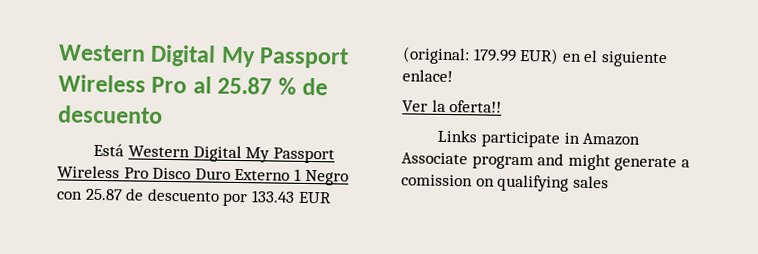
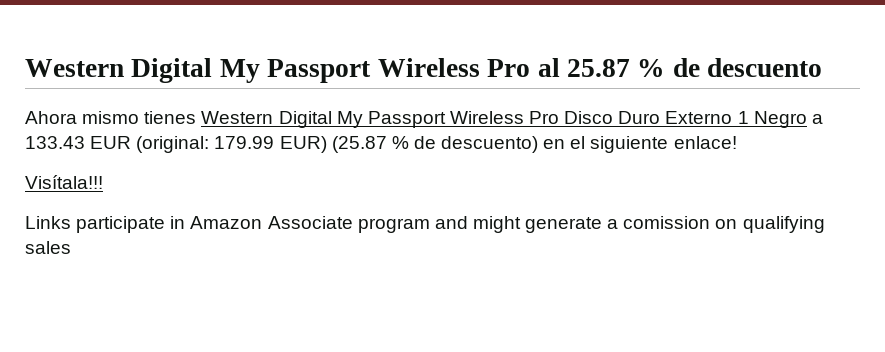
[93,143,125,157] Está -> [25,111,197,124] Ahora mismo tienes
[56,188,249,207] con 25.87 de descuento por -> [811,114,823,124] a
(560, 56) none -> [331,136,539,153] (25.87 % de descuento)
[402,99,503,113] Ver la oferta!! -> [25,175,103,189] Visítala!!!

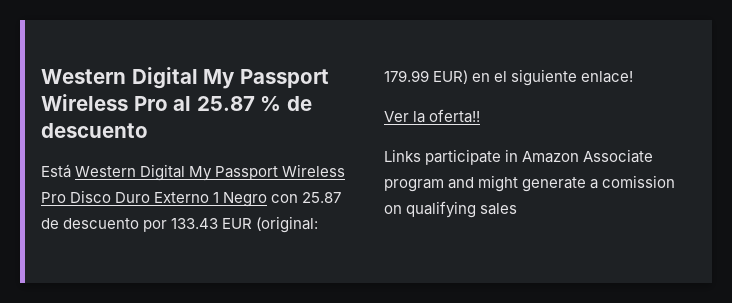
[25,111,197,124] Ahora mismo tienes -> [41,164,71,178] Está
[811,114,823,124] a -> [271,192,342,203] [41,218,168,232] con 25.87 de descuento por
[331,136,539,153] (25.87 % de descuento) -> (469, 77) none
[25,175,103,189] Visítala!!! -> [384,109,481,123] Ver la oferta!!

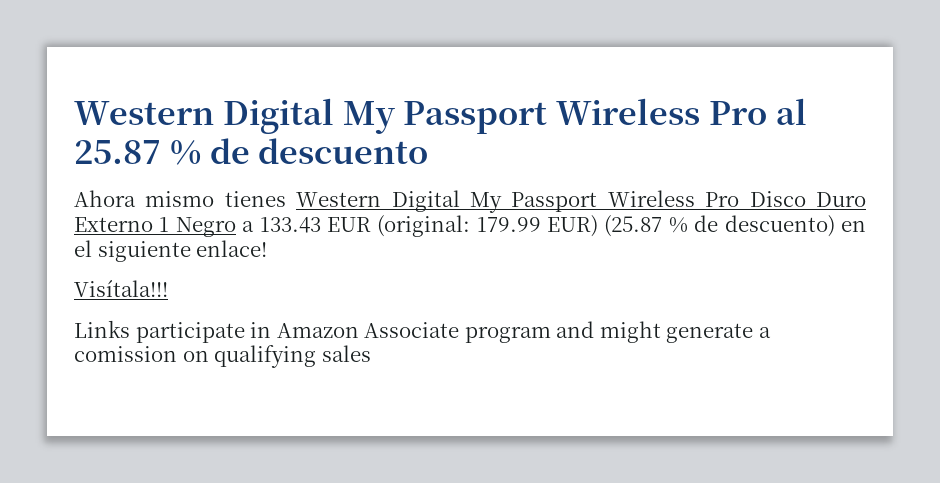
[41,164,71,178] Está -> [74,190,286,207] Ahora mismo tienes
[271,192,342,203] [41,218,168,232] con 25.87 de descuento por -> [242,221,255,232] a
(469, 77) none -> [604,215,835,237] (25.87 % de descuento)
[384,109,481,123] Ver la oferta!! -> [74,280,168,297] Visítala!!!

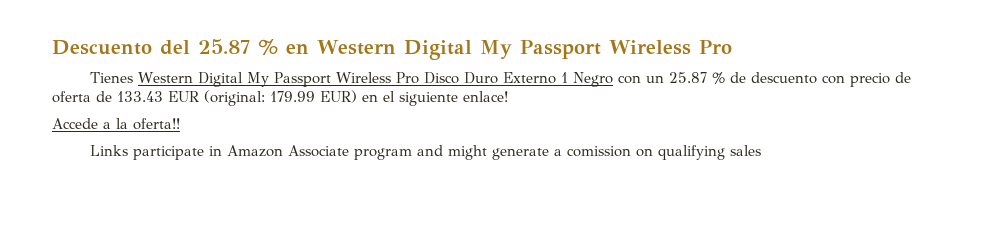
[74,98,807,134] [74,138,429,165] [74,190,286,207] Western Digital My Passport Wireless Pro al 25.87 % de descuento // Ahora mismo tienes -> [52,39,732,60] [89,72,133,83] Descuento del 25.87 % en Western Digital My Passport Wireless Pro // Tienes
[242,221,255,232] a -> [617,72,911,87] [52,91,112,103] con un 25.87 % de descuento con precio de oferta de
[604,215,835,237] (25.87 % de descuento) -> (357, 96) none
[74,280,168,297] Visítala!!! -> [52,118,180,130] Accede a la oferta!!

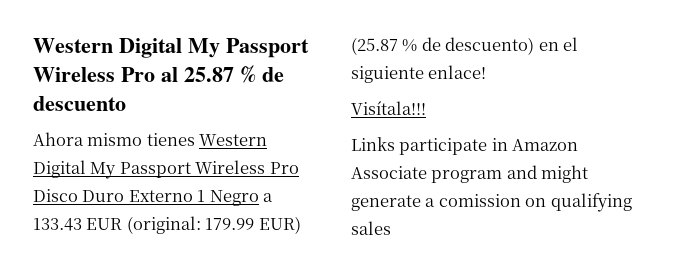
[52,39,732,60] [89,72,133,83] Descuento del 25.87 % en Western Digital My Passport Wireless Pro // Tienes -> [33,38,309,58] [33,65,284,83] [33,96,126,111] [33,132,195,146] Western Digital My Passport Wireless Pro al 25.87 % de descuento // Ahora mismo tienes
[617,72,911,87] [52,91,112,103] con un 25.87 % de descuento con precio de oferta de -> [263,193,274,202] a
(357, 96) none -> [351,37,535,55] (25.87 % de descuento)
[52,118,180,130] Accede a la oferta!! -> [351,101,426,115] Visítala!!!

